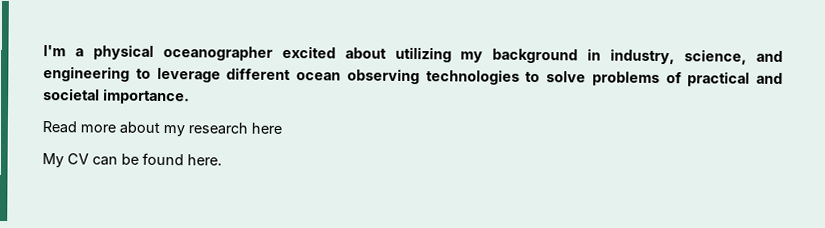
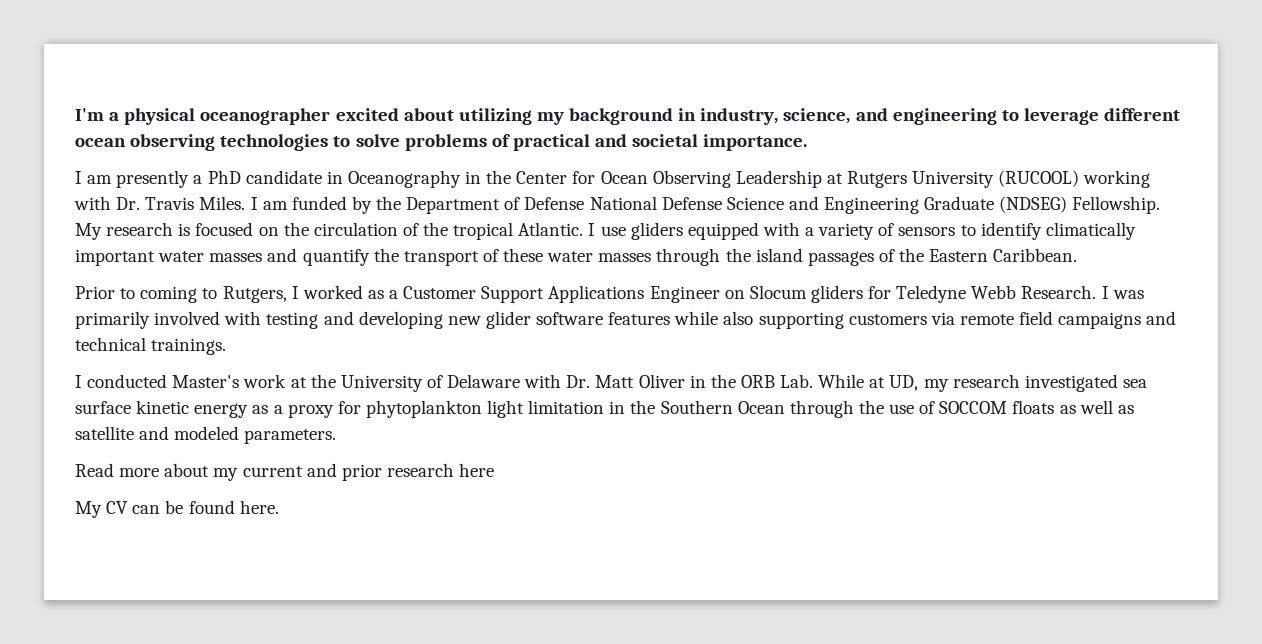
(190, 96) none -> [75,170,1151,188] [74,196,1161,214] [75,222,1136,240] [75,248,1078,266] [75,285,1144,303] [75,311,1177,329] [75,337,227,355] [75,374,1147,392] [75,400,1134,418] [75,426,337,444] // I am presently a PhD candidate in Oceanography in the Center for Ocean Observing Leadership at Rutgers University (RUCOOL) working with Dr. Travis Miles. I am funded by the Department of Defense National Defense Science and Engineering Graduate (NDSEG) Fellowship. My research is focused on the circulation of the tropical Atlantic. I use gliders equipped with a variety of sensors to identify climatically important water masses and quantify the transport of these water masses through the island passages of the Eastern Caribbean. // Prior to coming to Rutgers, I worked as a Customer Support Applications Engineer on Slocum gliders for Teledyne Webb Research. I was primarily involved with testing and developing new glider software features while also supporting customers via remote field campaigns and technical trainings. // I conducted Master's work at the University of Delaware with Dr. Matt Oliver in the ORB Lab. While at UD, my research investigated sea surface kinetic energy as a proxy for phytoplankton light limitation in the Southern Ocean through the use of SOCCOM floats as well as satellite and modeled parameters.
(185, 131) none -> [242,463,382,481] current and prior

